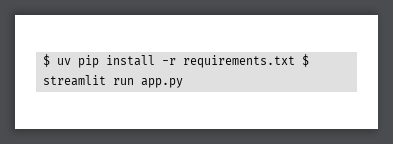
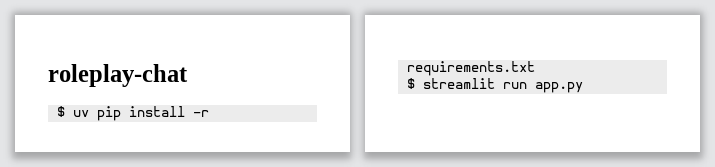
(42, 60) none -> [48,64,188,87] roleplay-chat //
(295, 61) none -> (536, 68) //

